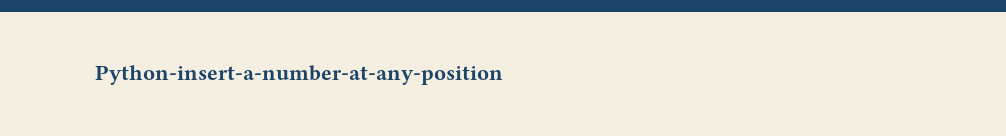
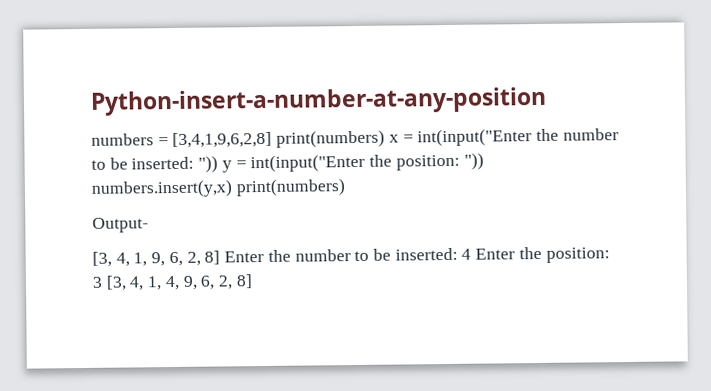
(503, 75) none -> [91,128,619,149] [91,152,484,173] [91,178,345,198] [92,217,149,233] [92,246,610,267] [92,274,253,291] // numbers = [3,4,1,9,6,2,8] print(numbers) x = int(input("Enter the number to be inserted: ")) y = int(input("Enter the position: ")) numbers.insert(y,x) print(numbers) // Output- // [3, 4, 1, 9, 6, 2, 8] Enter the number to be inserted: 4 Enter the position: 3 [3, 4, 1, 4, 9, 6, 2, 8]

